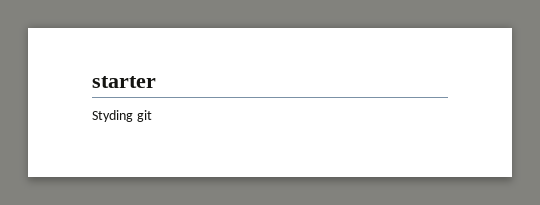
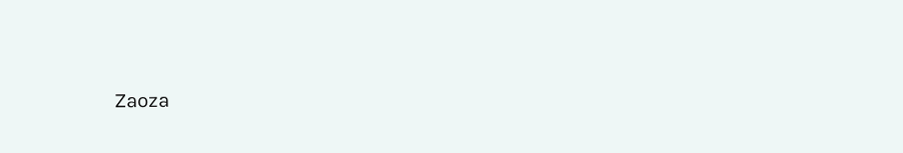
[92,76,156,88] [92,110,152,122] starter // Styding git -> [114,93,170,109] Zaoza

